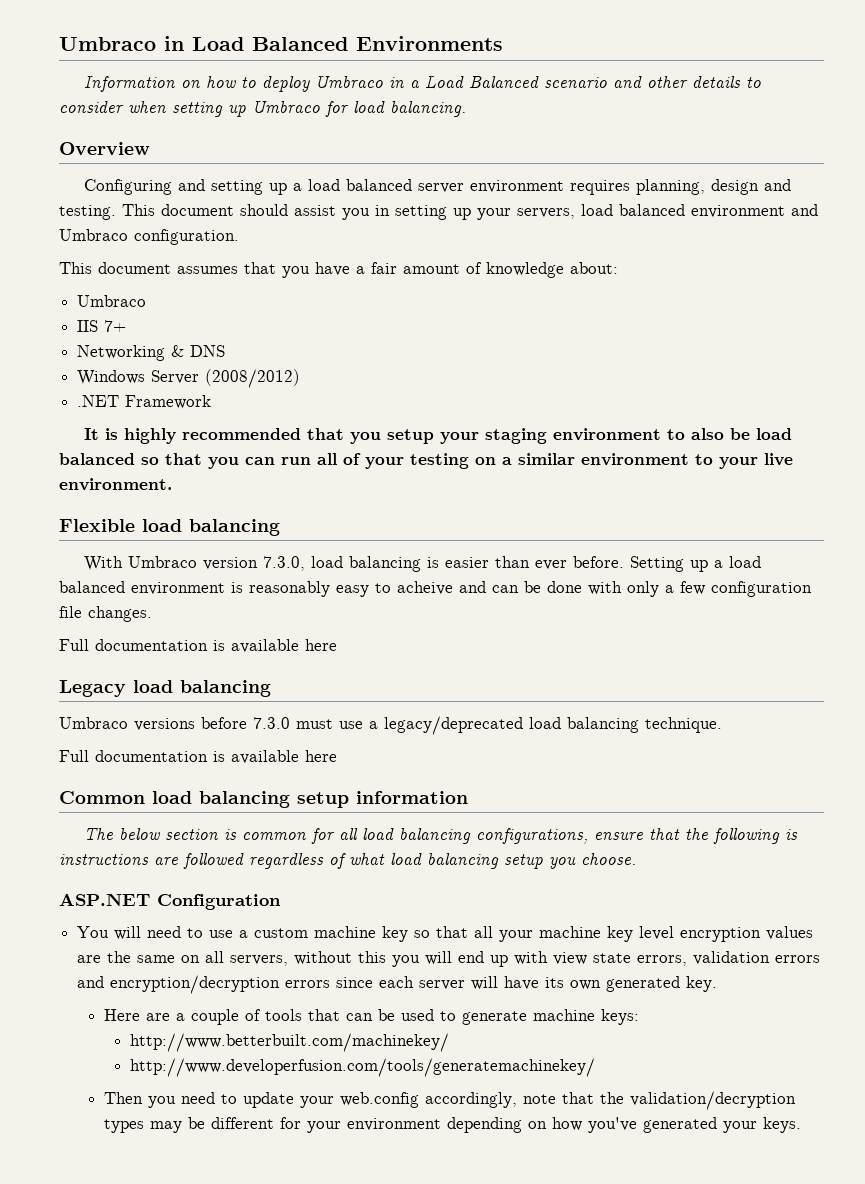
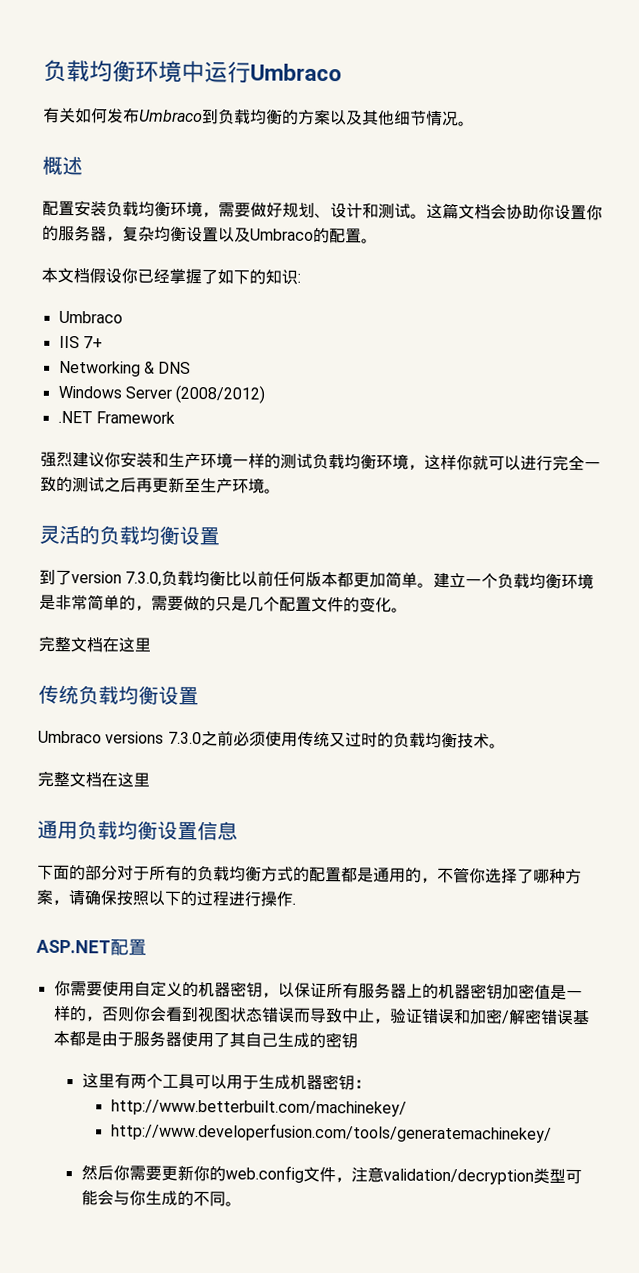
[59,36,503,51] [83,76,761,92] [59,101,466,117] [59,142,150,155] [83,179,791,195] [59,204,818,220] [59,229,239,245] [59,262,618,278] Umbraco in Load Balanced Environments // Information on how to deploy Umbraco in a Load Balanced scenario and other details to consider when setting up Umbraco for load balancing. // Overview // Configuring and setting up a load balanced server environment requires planning, design and testing. This document should assist you in setting up your servers, load balanced environment and Umbraco configuration. // This document assumes that you have a fair amount of knowledge about: -> [43,59,342,84] [43,107,475,127] [42,155,83,176] [42,200,603,221] [42,225,378,244] [41,267,301,285] 负载均衡环境中运行Umbraco // 有关如何发布Umbraco到负载均衡的方案以及其他细节情况。 // 概述 // 配置安装负载均衡环境，需要做好规划、设计和测试。这篇文档会协助你设置你的服务器，复杂均衡设置以及Umbraco的配置。 // 本文档假设你已经掌握了如下的知识:
[83,428,792,444] [59,453,793,469] [59,478,172,491] [59,519,280,536] [83,556,761,572] [59,581,812,597] [59,606,152,622] [59,639,337,653] [59,680,271,697] [59,716,722,735] [59,750,337,764] [59,791,468,808] [83,828,798,844] [59,853,636,869] [59,893,281,910] [77,926,814,942] [77,951,821,967] [77,975,718,994] [103,1009,639,1025] [129,1033,449,1052] [129,1058,595,1077] [103,1091,796,1110] [103,1117,801,1133] It is highly recommended that you setup your staging environment to also be load balanced so that you can run all of your testing on a similar environment to your live environment. // Flexible load balancing // With Umbraco version 7.3.0, load balancing is easier than ever before. Setting up a load balanced environment is reasonably easy to acheive and can be done with only a few configuration file changes. // Full documentation is available here // Legacy load balancing // Umbraco versions before 7.3.0 must use a legacy/deprecated load balancing technique. // Full documentation is available here // Common load balancing setup information // The below section is common for all load balancing configurations, ensure that the following is instructions are followed regardless of what load balancing setup you choose. // ASP.NET Configuration // You will need to use a custom machine key so that all your machine key level encryption values are the same on all servers, without this you will end up with view state errors, validation errors and encryption/decryption errors since each server will have its own generated key. // Here are a couple of tools that can be used to generate machine keys: // http://www.betterbuilt.com/machinekey/ // http://www.developerfusion.com/tools/generatemachinekey/ // Then you need to update your web.config accordingly, note that the validation/decryption types may be different for your environment depending on how you've generated your keys. -> [40,451,601,471] [40,476,281,494] [39,524,220,546] [39,569,595,590] [39,594,408,613] [38,635,151,653] [38,684,199,706] [38,730,506,749] [37,770,150,788] [37,820,238,841] [37,864,582,885] [36,889,297,907] [36,938,147,956] [53,980,583,1000] [52,1005,590,1026] [52,1030,358,1049] [81,1073,371,1091] [110,1099,407,1117] [110,1122,552,1143] [80,1164,582,1185] [80,1189,242,1207] 强烈建议你安装和生产环境一样的测试负载均衡环境，这样你就可以进行完全一致的测试之后再更新至生产环境。 // 灵活的负载均衡设置 // 到了version 7.3.0,负载均衡比以前任何版本都更加简单。建立一个负载均衡环境是非常简单的，需要做的只是几个配置文件的变化。 // 完整文档在这里 // 传统负载均衡设置 // Umbraco versions 7.3.0之前必须使用传统又过时的负载均衡技术。 // 完整文档在这里 // 通用负载均衡设置信息 // 下面的部分对于所有的负载均衡方式的配置都是通用的，不管你选择了哪种方案，请确保按照以下的过程进行操作. // ASP.NET配置 // 你需要使用自定义的机器密钥，以保证所有服务器上的机器密钥加密值是一样的，否则你会看到视图状态错误而导致中止，验证错误和加密/解密错误基本都是由于服务器使用了其自己生成的密钥 // 这里有两个工具可以用于生成机器密钥： // http://www.betterbuilt.com/machinekey/ // http://www.developerfusion.com/tools/generatemachinekey/ // 然后你需要更新你的web.config文件，注意validation/decryption类型可能会与你生成的不同。

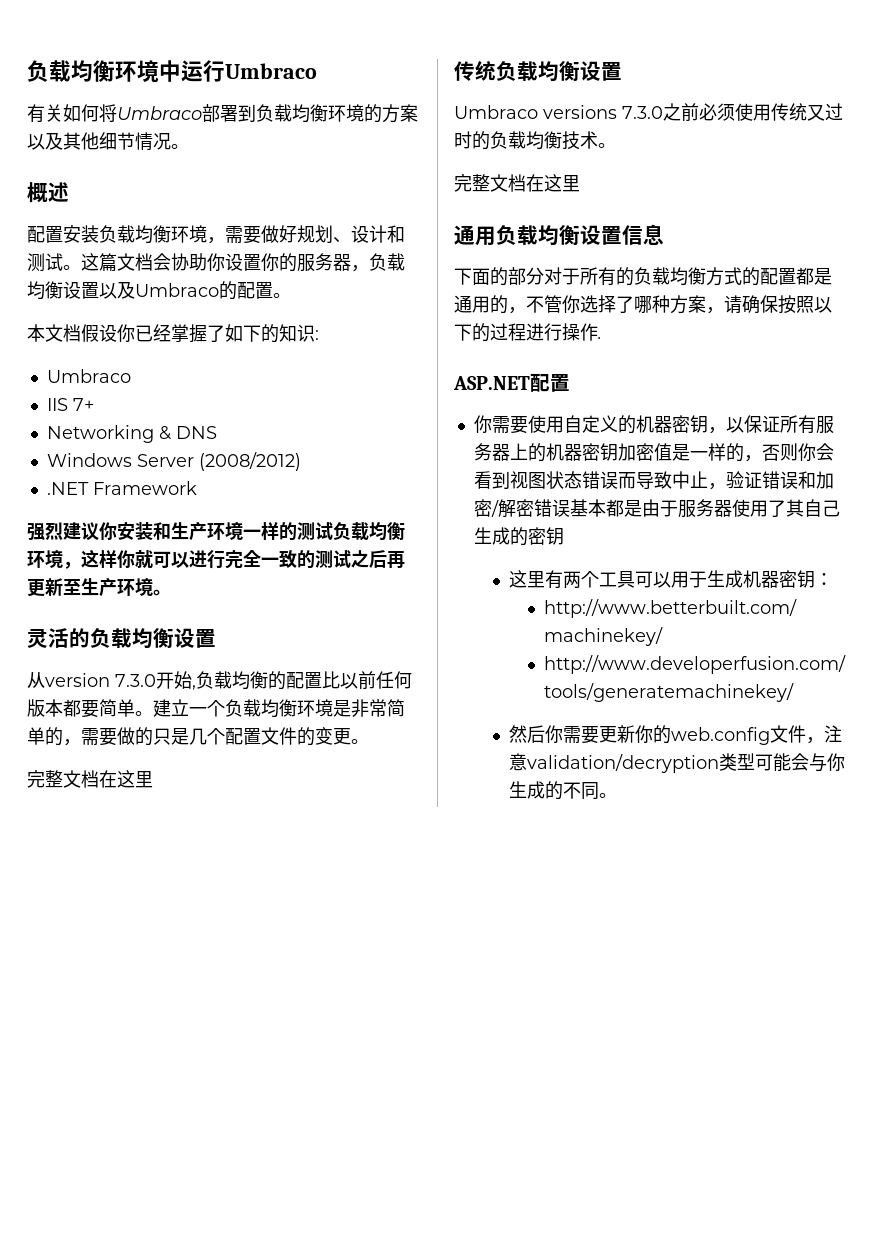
[107,107,203,124] 发布Umbraco -> [99,104,238,122] 将Umbraco部署
(283, 117) none -> [328,104,364,122] 环境
[122,226,155,242] 复杂 -> [369,253,405,271] 负载
[39,569,227,587] 到了version 7.3.0,负载均衡 -> [27,671,322,690] 从version 7.3.0开始,负载均衡的配置
[353,572,387,588] 更加 -> [81,700,99,718] 要
[375,597,392,613] 化 -> [333,728,351,745] 更

